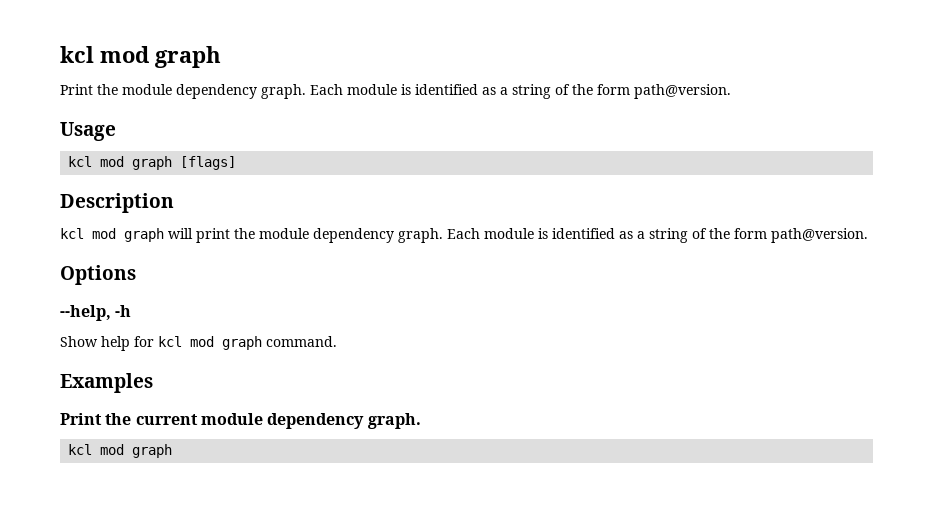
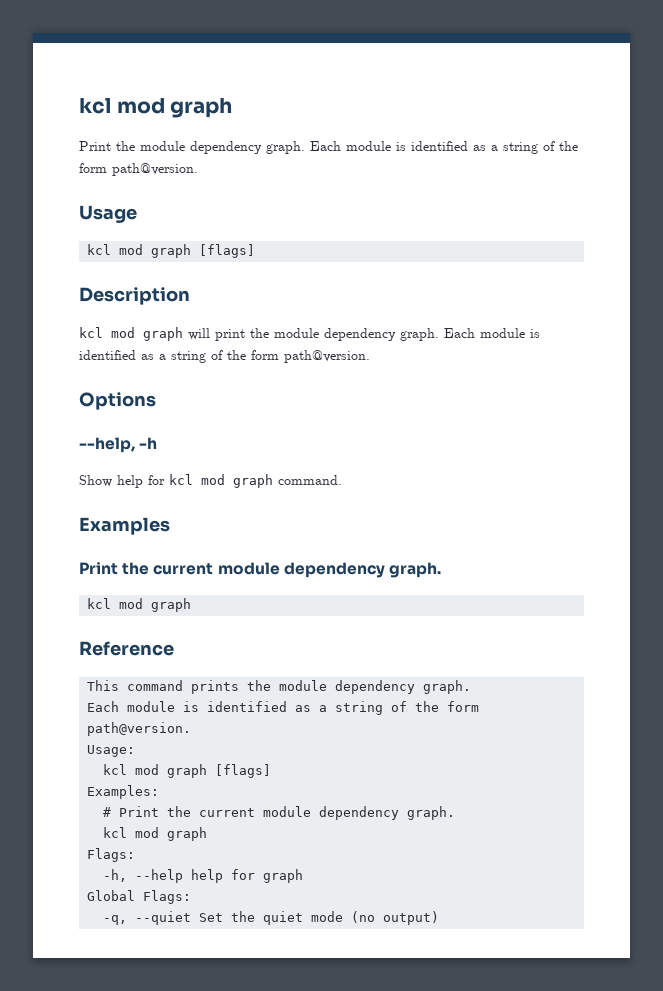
(173, 451) none -> [79,641,174,656] [87,680,472,694] [87,701,480,715] [87,722,192,736] [87,745,136,757] [103,764,272,778] [87,785,160,799] [103,806,456,820] [103,827,208,841] [87,848,136,862] [103,869,304,883] [87,890,192,904] [103,911,440,925] // Reference // This command prints the module dependency graph. // Each module is identified as a string of the form path@version. // Usage: // kcl mod graph [flags] // Examples: // # Print the current module dependency graph. // kcl mod graph // Flags: // -h, --help help for graph // Global Flags: // -q, --quiet Set the quiet mode (no output)

